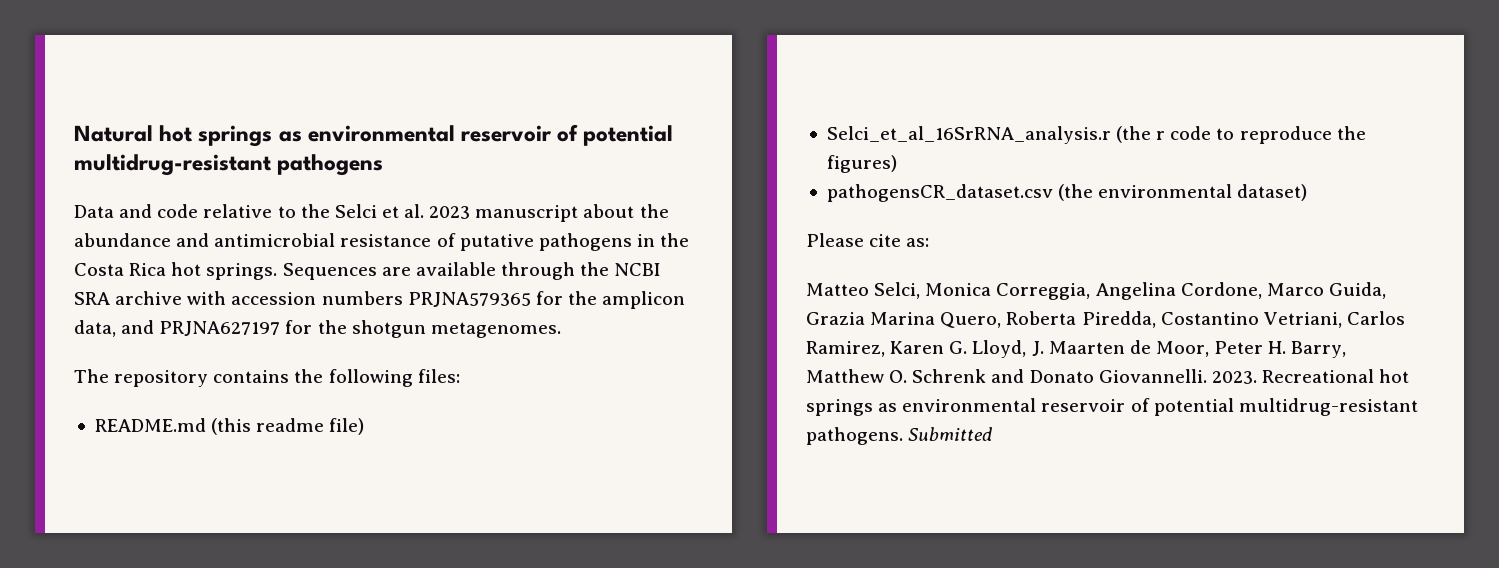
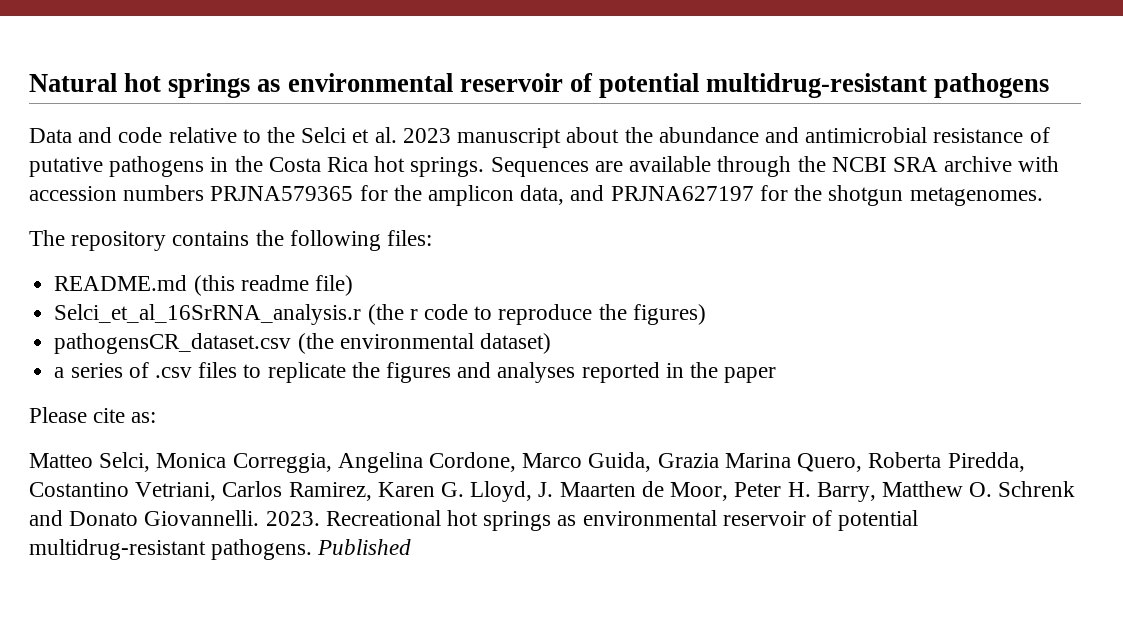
(1308, 192) none -> [54,362,777,383] // a series of .csv files to replicate the figures and analyses reported in the paper
[908,427,993,441] Submitted -> [317,539,412,555] Published

